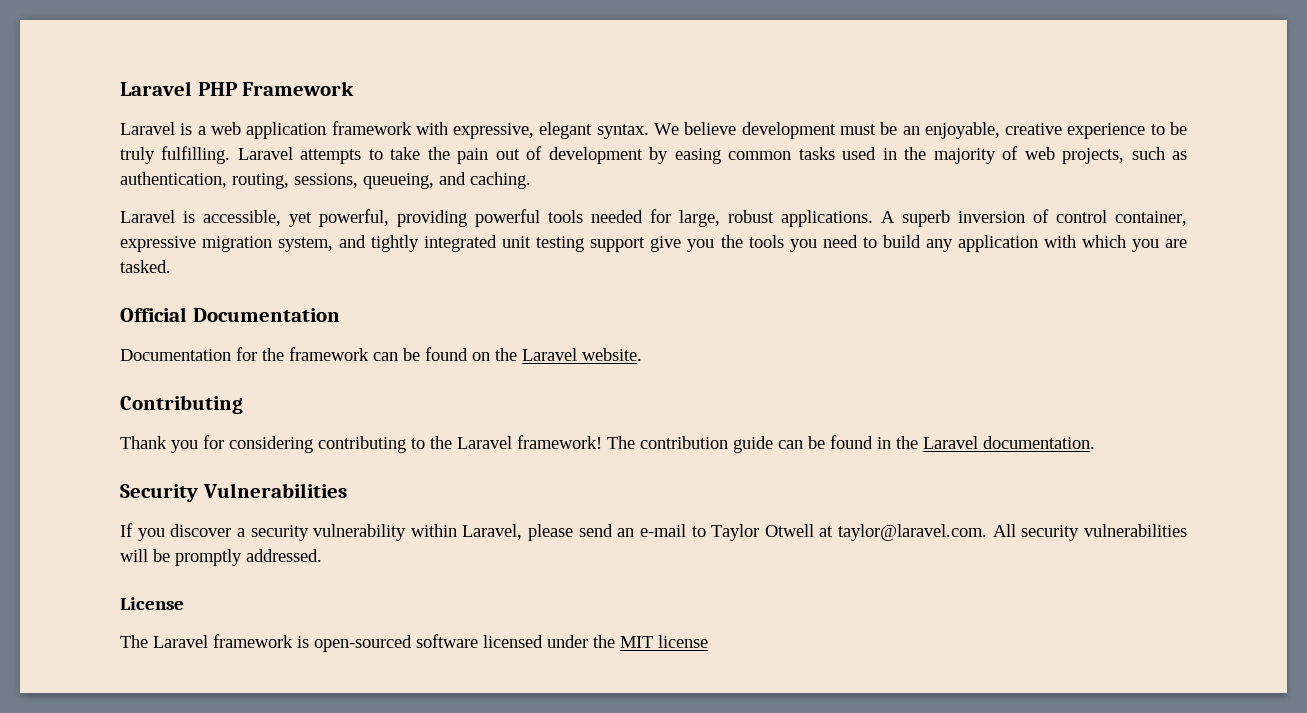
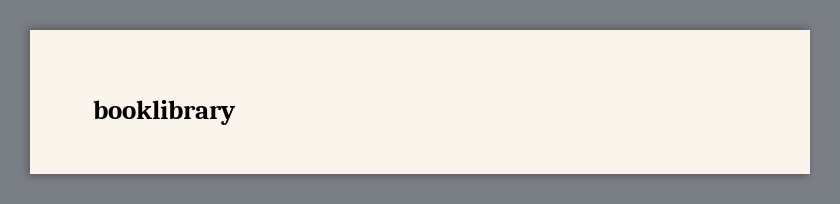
[120,81,355,96] [120,121,1187,139] [120,146,1188,164] [120,172,531,189] [120,209,1187,227] [120,235,1187,252] [120,260,171,273] [120,307,340,322] [120,347,642,361] [120,395,243,414] [120,435,1095,453] [120,483,347,502] [120,523,1188,541] [120,549,322,566] [120,597,184,610] [120,634,708,652] Laravel PHP Framework // Laravel is a web application framework with expressive, elegant syntax. We believe development must be an enjoyable, creative experience to be truly fulfilling. Laravel attempts to take the pain out of development by easing common tasks used in the majority of web projects, such as authentication, routing, sessions, queueing, and caching. // Laravel is accessible, yet powerful, providing powerful tools needed for large, robust applications. A superb inversion of control container, expressive migration system, and tightly integrated unit testing support give you the tools you need to build any application with which you are tasked. // Official Documentation // Documentation for the framework can be found on the Laravel website. // Contributing // Thank you for considering contributing to the Laravel framework! The contribution guide can be found in the Laravel documentation. // Security Vulnerabilities // If you discover a security vulnerability within Laravel, please send an e-mail to Taylor Otwell at taylor@laravel.com. All security vulnerabilities will be promptly addressed. // License // The Laravel framework is open-sourced software licensed under the MIT license -> [93,100,236,125] booklibrary

